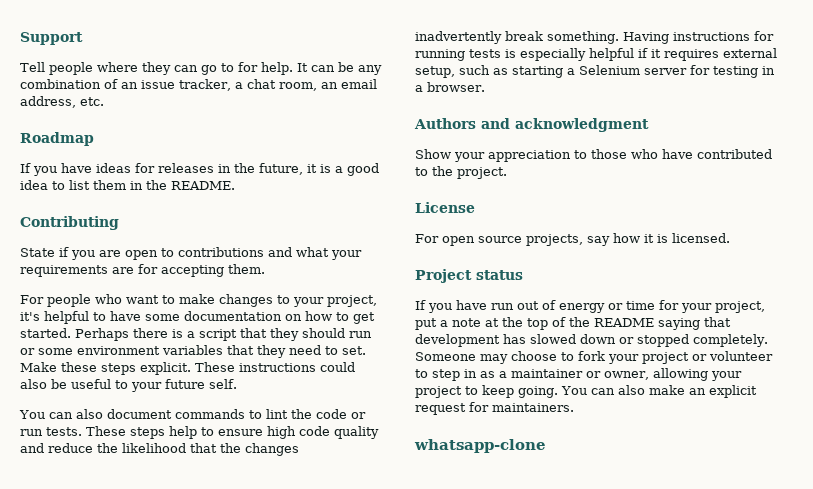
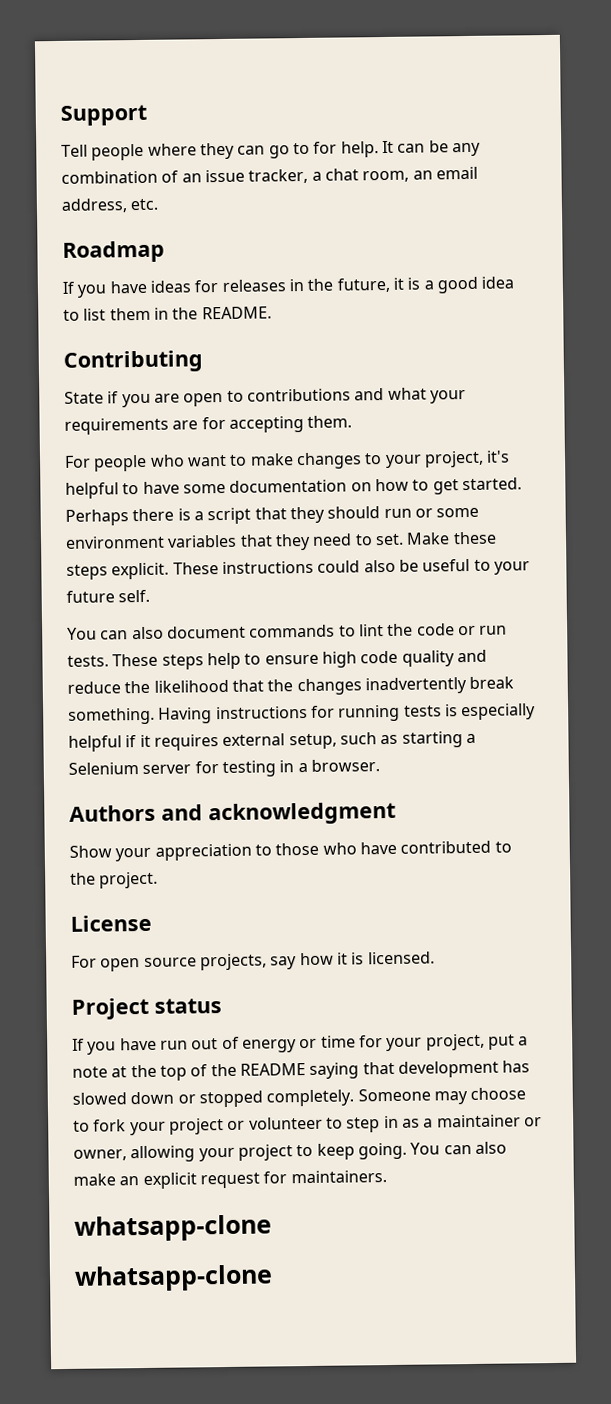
(546, 446) none -> [74,1264,273,1292] // whatsapp-clone

